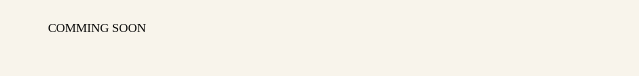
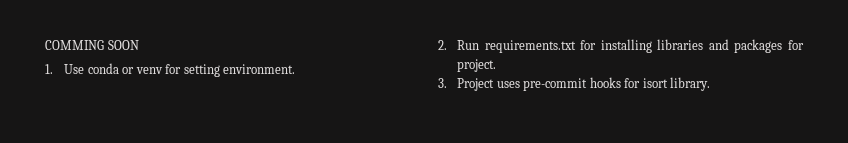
(147, 28) none -> [45,63,296,77] [438,39,805,53] [457,59,497,72] [438,77,711,91] // 1. Use conda or venv for setting environment. // 2. Run requirements.txt for installing libraries and packages for project. // 3. Project uses pre-commit hooks for isort library.

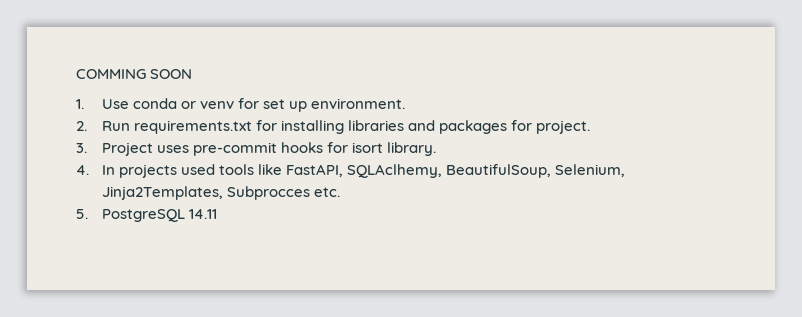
[183,64,220,77] setting -> [262,99,307,112] set up
(711, 84) none -> [76,164,626,178] [101,186,340,200] [76,209,217,222] // 4. In projects used tools like FastAPI, SQLAclhemy, BeautifulSoup, Selenium, Jinja2Templates, Subprocces etc. // 5. PostgreSQL 14.11

